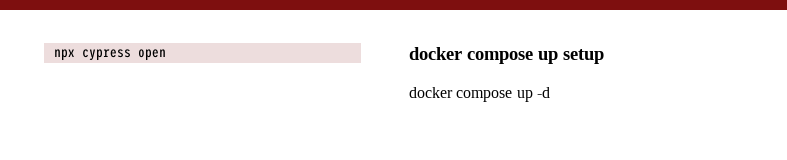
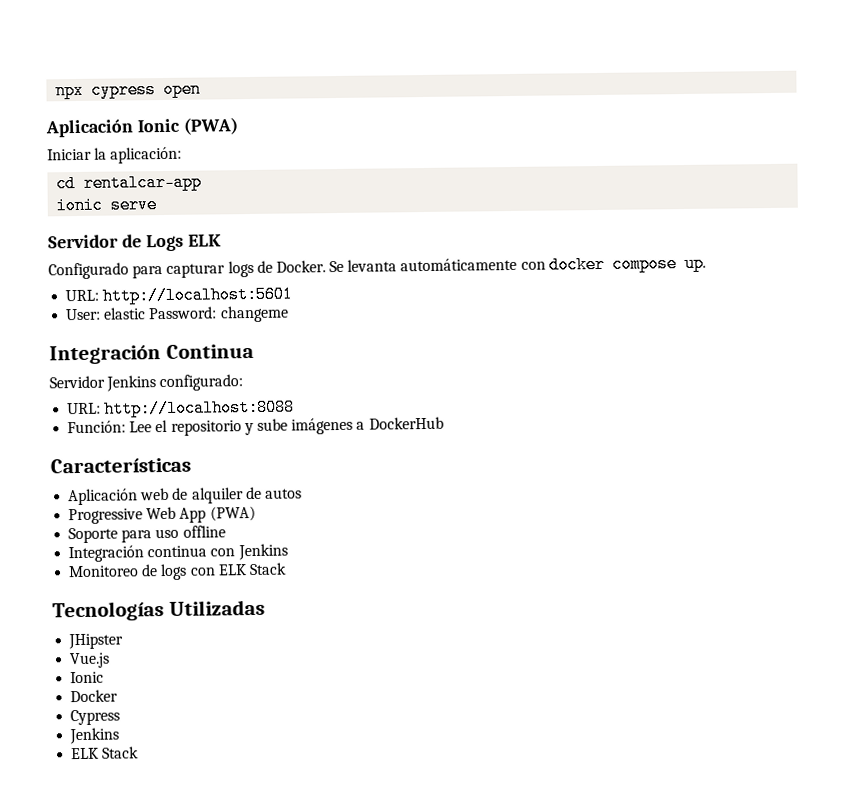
[409,47,604,64] [409,87,550,102] docker compose up setup // docker compose up -d -> [45,117,238,138] [47,146,183,164] [56,173,203,193] [56,196,158,215] [48,234,222,252] [48,254,706,280] [65,285,294,305] [65,305,289,323] [49,343,254,365] [49,374,244,392] [67,398,296,418] [67,416,444,436] [50,457,191,474] [68,486,302,506] [68,505,256,525] [68,525,226,544] [68,543,288,563] [68,562,287,581] [52,599,265,622] [68,633,124,650] [69,652,111,669] [70,671,105,684] [70,689,119,703] [70,709,121,726] [69,727,120,745] [71,746,140,760] Aplicación Ionic (PWA) // Iniciar la aplicación: // cd rentalcar-app // ionic serve // Servidor de Logs ELK // Configurado para capturar logs de Docker. Se levanta automáticamente con docker compose up. // URL: http://localhost:5601 // User: elastic Password: changeme // Integración Continua // Servidor Jenkins configurado: // URL: http://localhost:8088 // Función: Lee el repositorio y sube imágenes a DockerHub // Características // Aplicación web de alquiler de autos // Progressive Web App (PWA) // Soporte para uso offline // Integración continua con Jenkins // Monitoreo de logs con ELK Stack // Tecnologías Utilizadas // JHipster // Vue.js // Ionic // Docker // Cypress // Jenkins // ELK Stack

